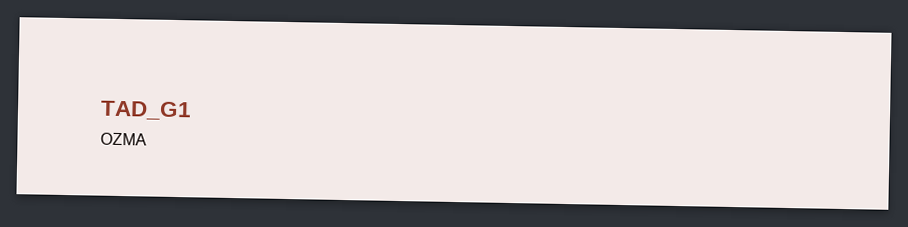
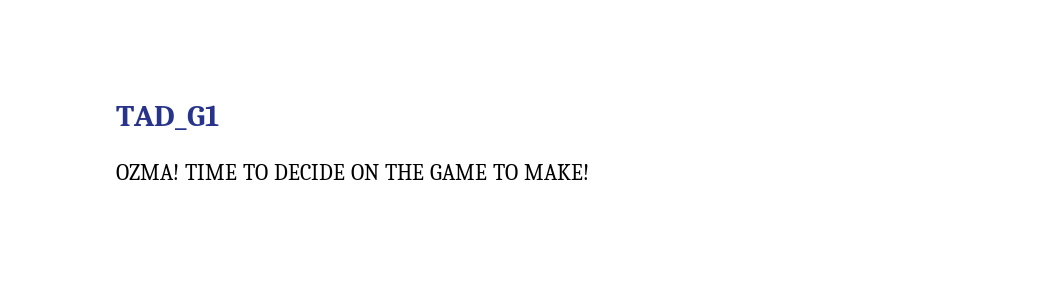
[100,132,147,146] OZMA -> [116,164,589,180] OZMA! TIME TO DECIDE ON THE GAME TO MAKE!

